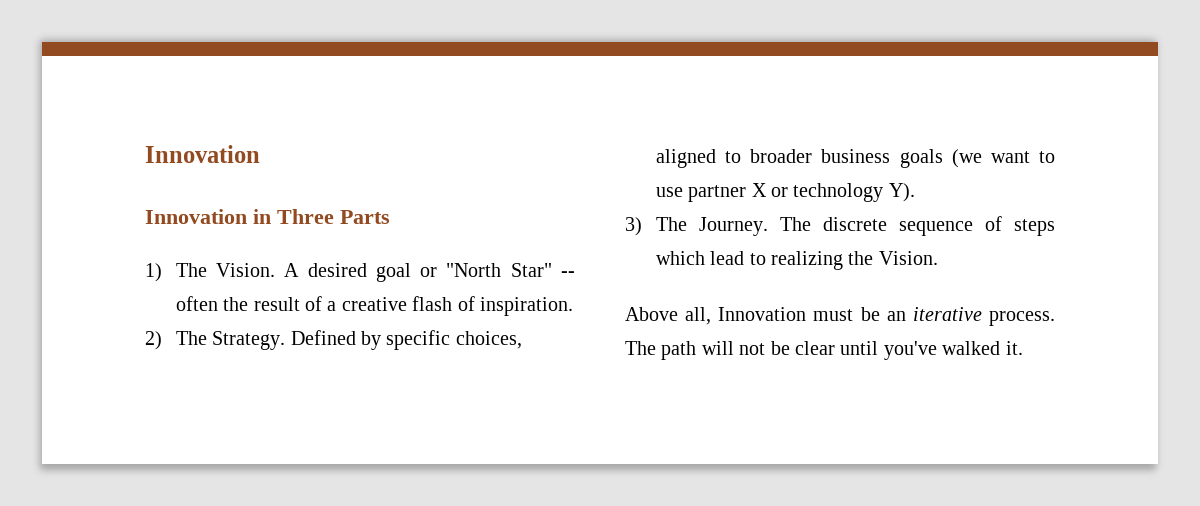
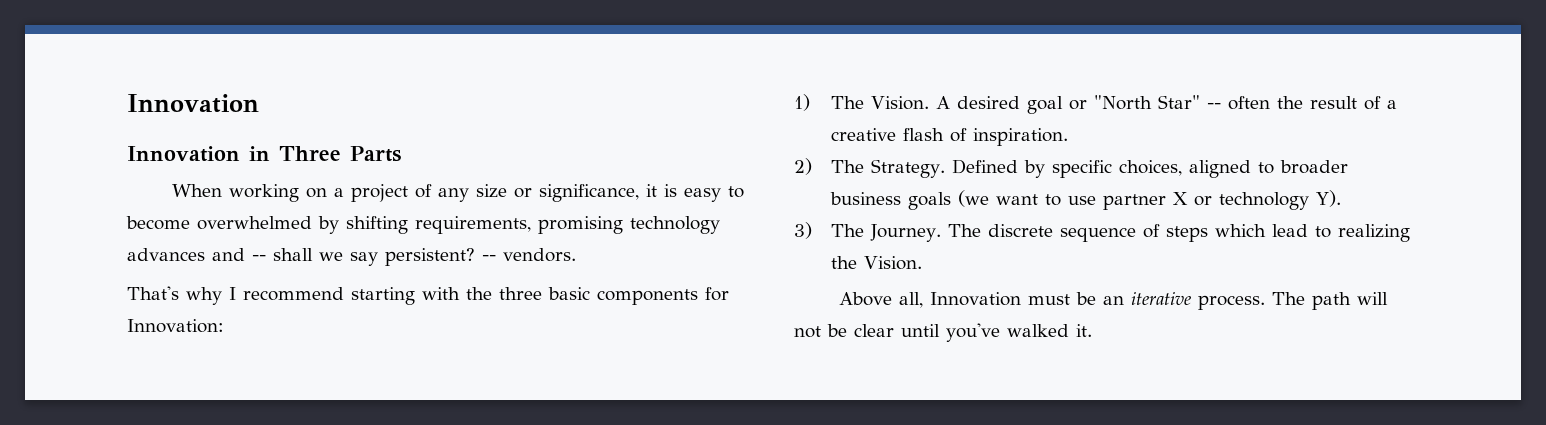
(390, 217) none -> [172,184,745,202] [126,216,720,234] [127,248,576,266] [127,286,729,305] [127,319,224,333] // When working on a project of any size or significance, it is easy to become overwhelmed by shifting requirements, promising technology advances and -- shall we say persistent? -- vendors. // That's why I recommend starting with the three basic components for Innovation:

